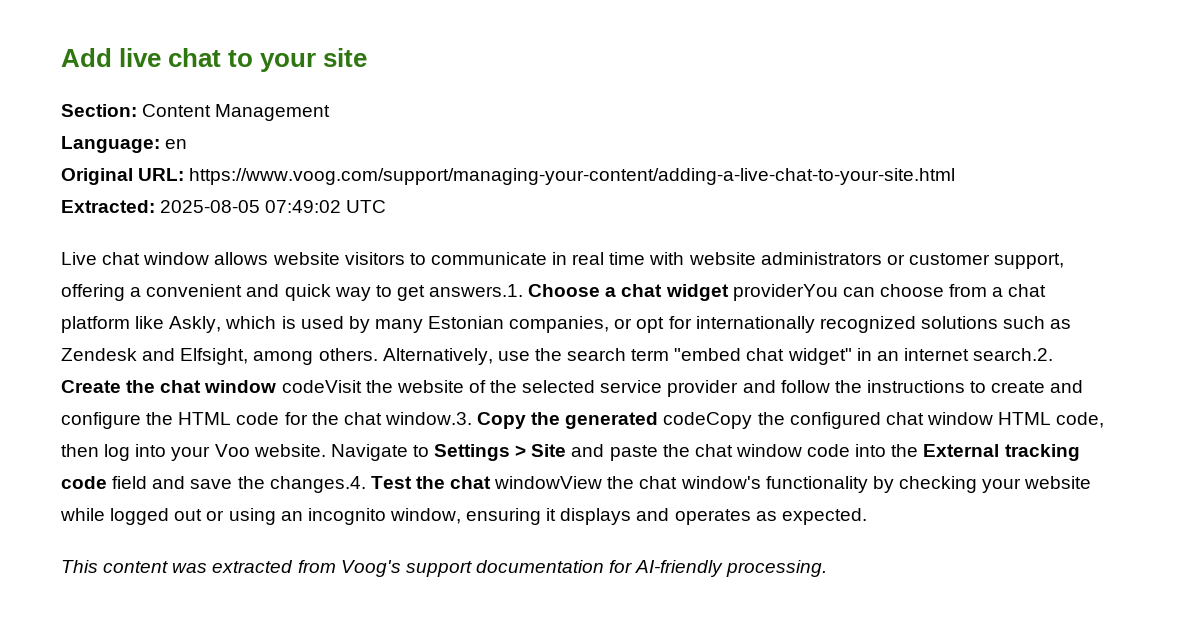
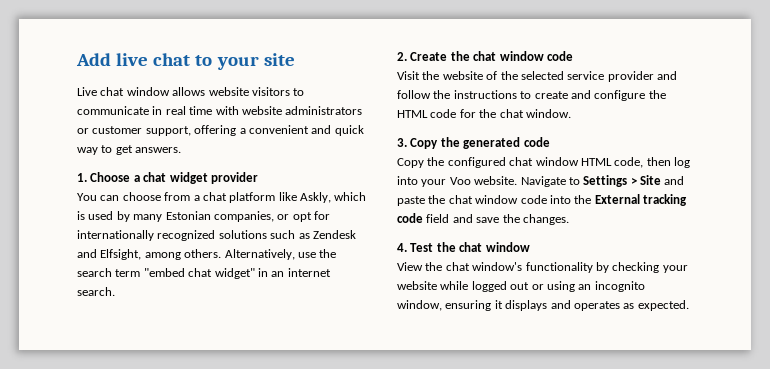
[61,104,331,121] [61,136,188,153] [61,168,956,185] [61,200,387,213] // Section: Content Management // Language: en // Original URL: https://www.voog.com/support/managing-your-content/adding-a-live-chat-to-your-site.html // Extracted: 2025-08-05 07:49:02 UTC -> (295, 59) none
[429,284,524,297] answers.1. -> [135,147,182,153] [77,173,87,182] answers. // 1.
[732,284,838,301] providerYou -> [210,172,258,184] [77,193,97,201] provider // You
[973,348,1054,361] search.2. -> [77,287,115,296] [397,52,407,61] search. // 2.
[281,380,362,393] codeVisit -> [546,51,573,61] [397,71,420,80] code // Visit
[384,412,472,425] window.3. -> [525,109,571,118] [397,138,407,147] window. // 3.
[663,412,753,429] codeCopy -> [523,137,550,147] [397,158,424,168] code // Copy
[269,476,366,493] changes.4. -> [522,214,569,225] [397,243,407,252] changes. // 4.
[494,476,603,489] windowView -> [485,242,530,252] [397,262,423,271] window // View
[61,560,828,577] // This content was extracted from Voog's support documentation for AI-friendly processing. -> (689, 305) none

